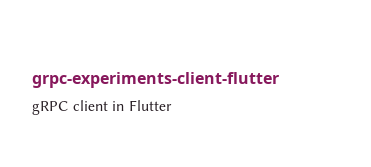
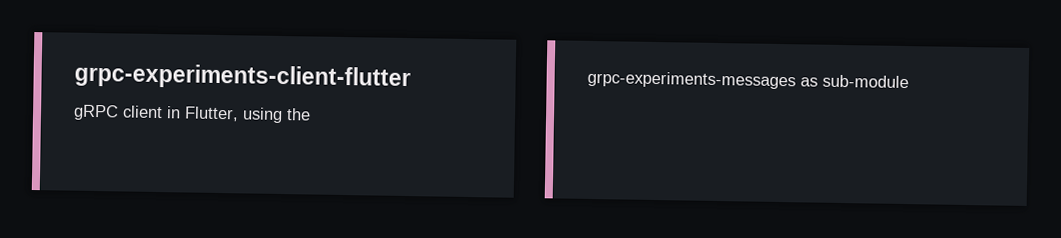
[128,100,172,111] Flutter -> [184,106,311,124] [587,70,909,90] Flutter, using the grpc-experiments-messages as sub-module

